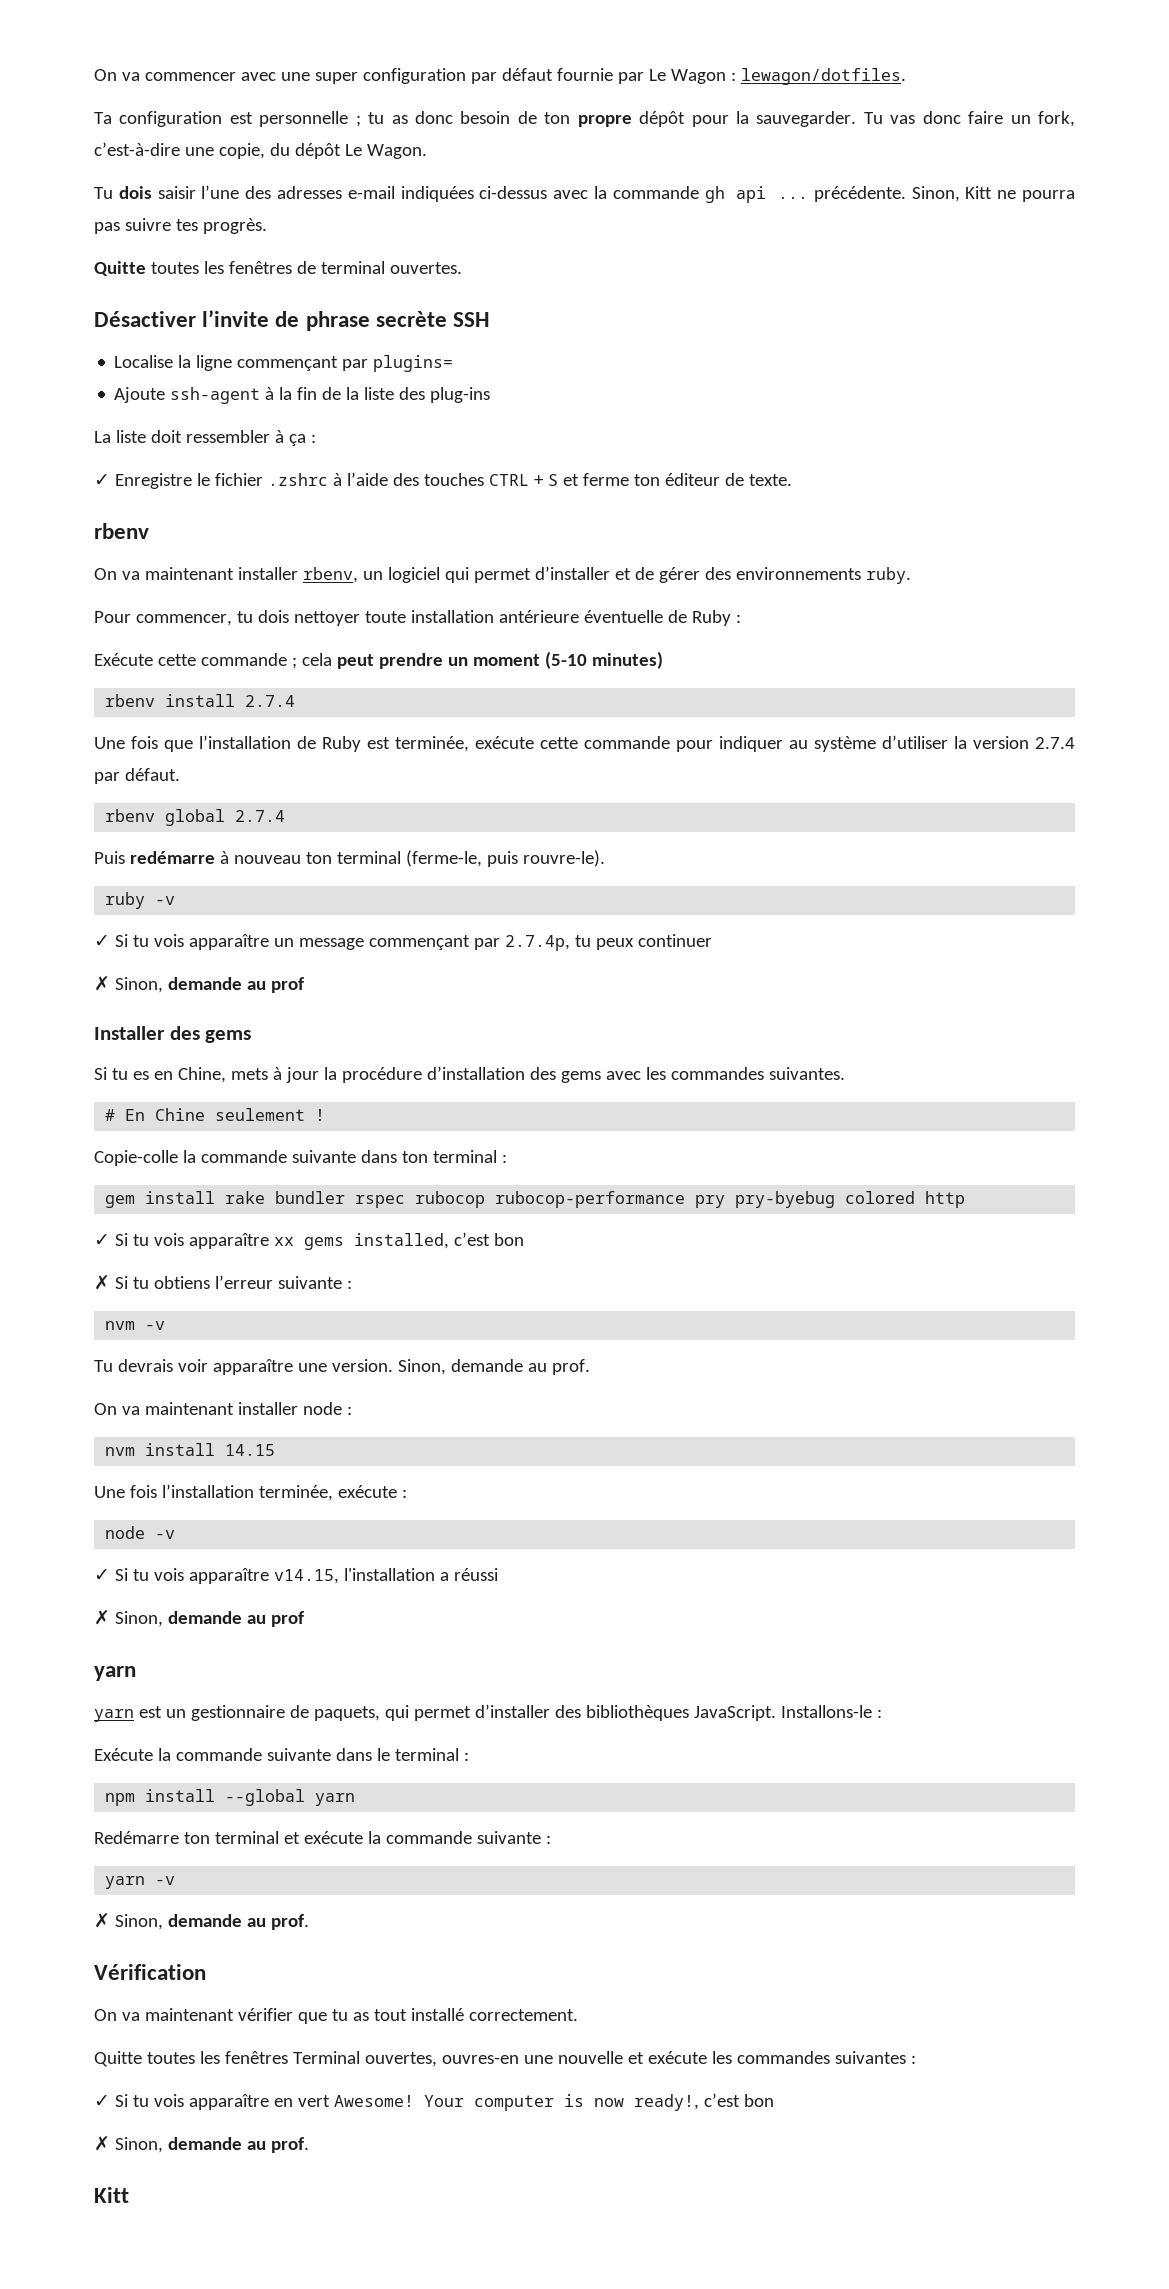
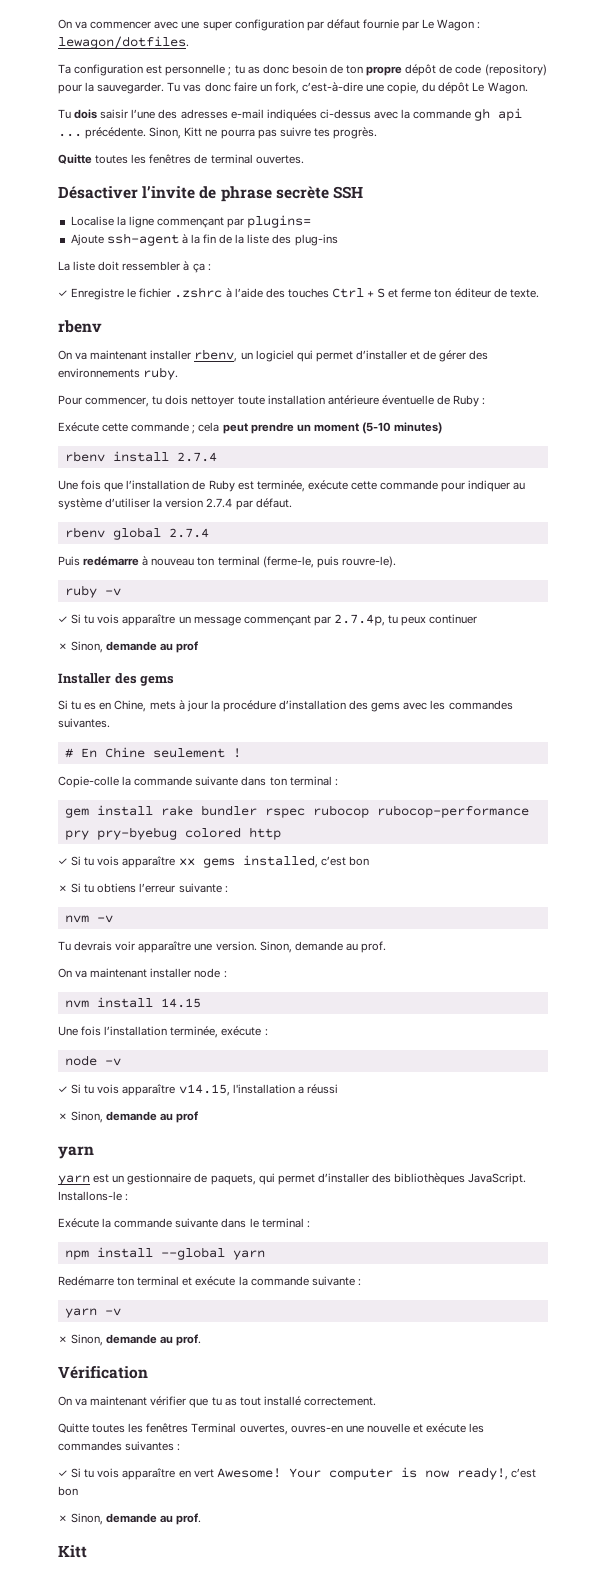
(686, 119) none -> [439,64,547,76] de code (repository)
[488,474,529,486] CTRL -> [331,288,364,298] Ctrl

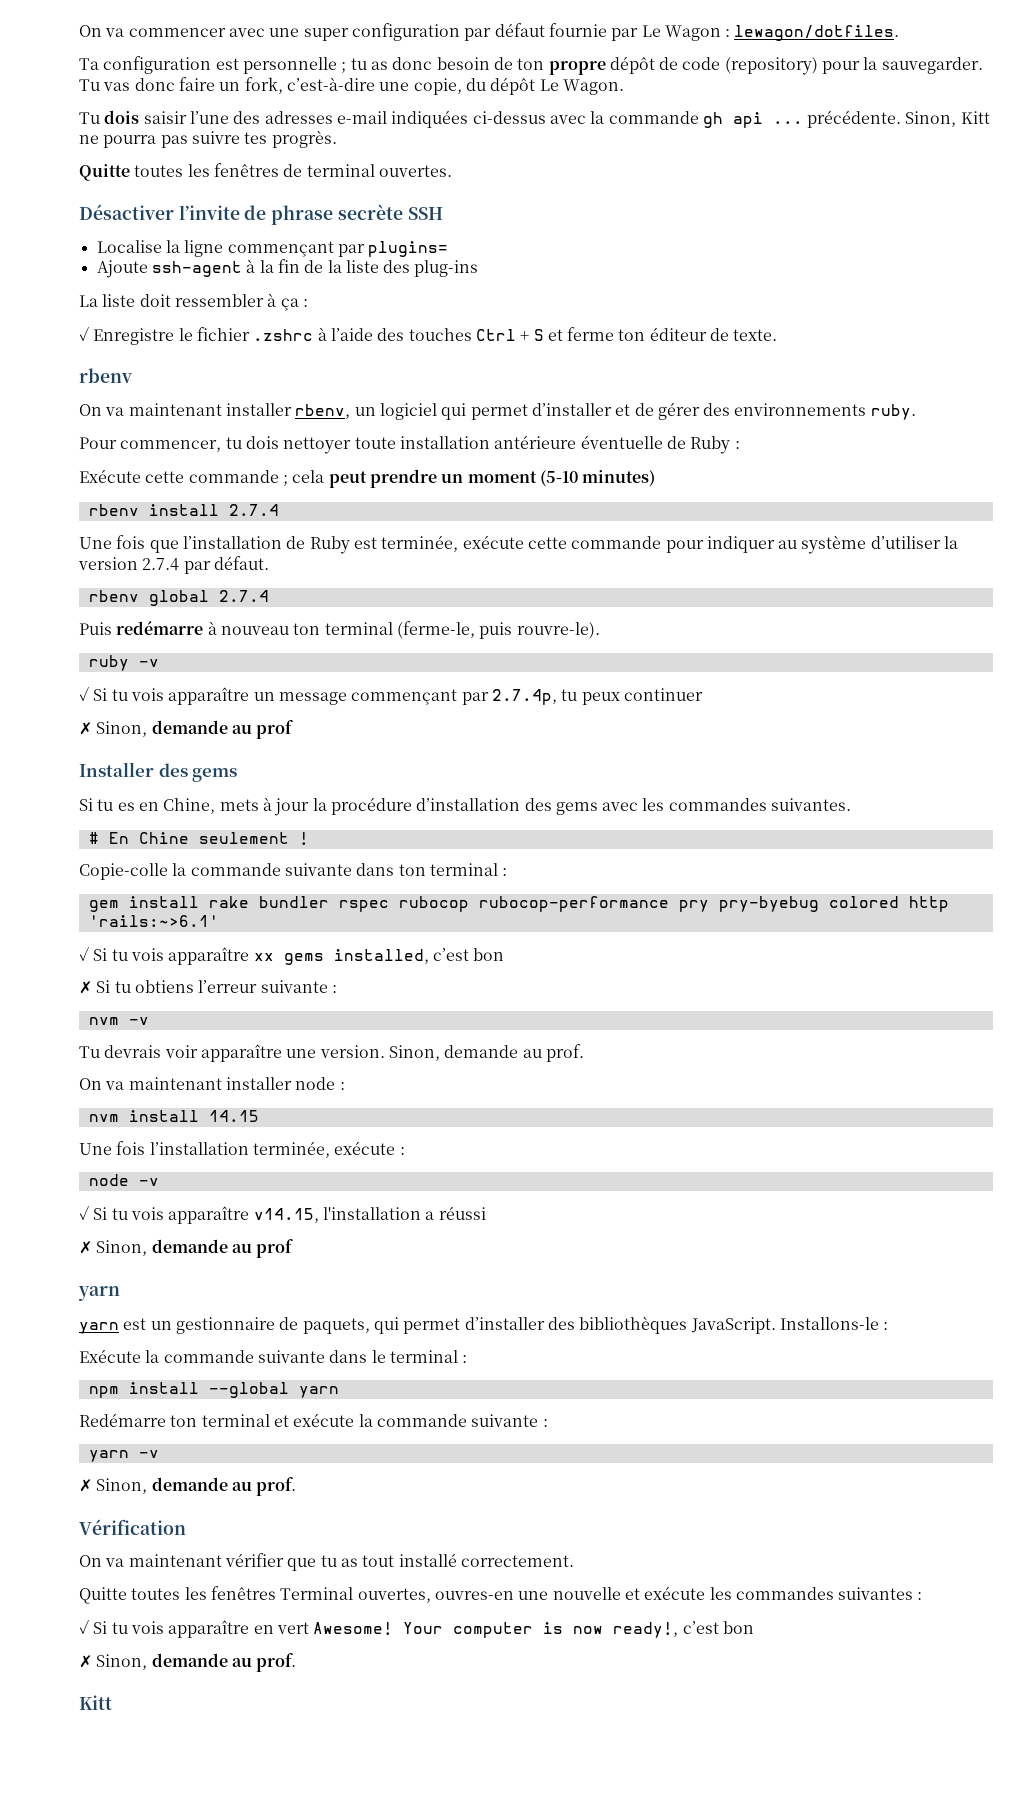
(281, 833) none -> [88,915,219,927] 'rails:~>6.1'

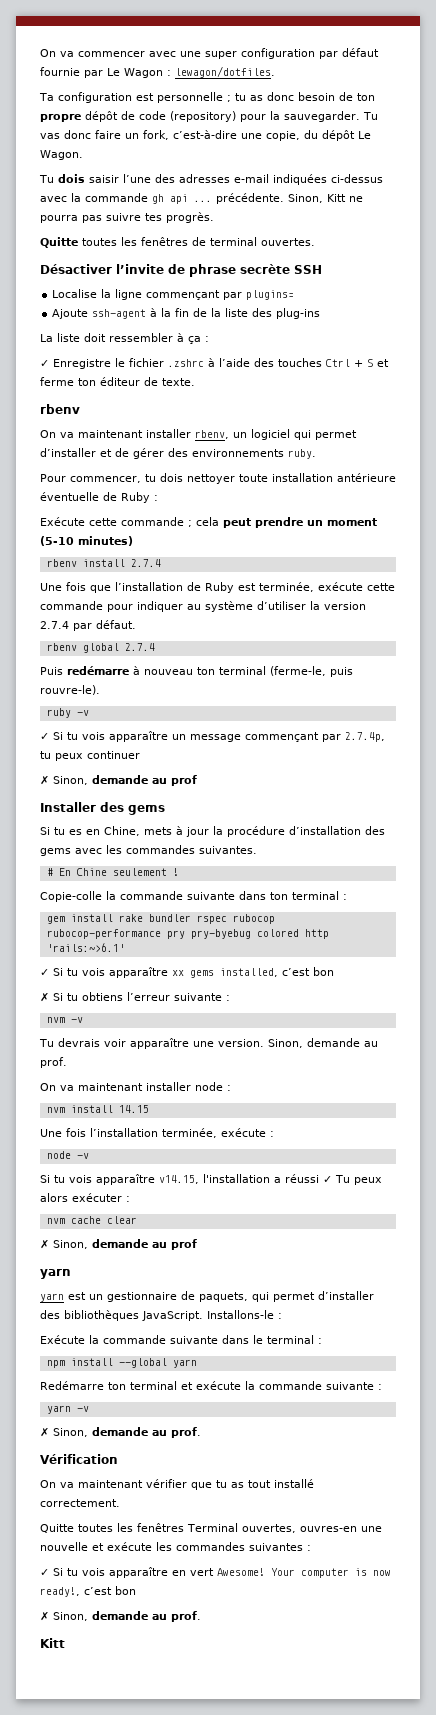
[79,1205,89,1220] ✓ -> (89, 1156) none
(486, 1213) none -> [323,1175,382,1185] [40,1193,130,1202] [46,1216,137,1224] ✓ Tu peux alors exécuter : // nvm cache clear

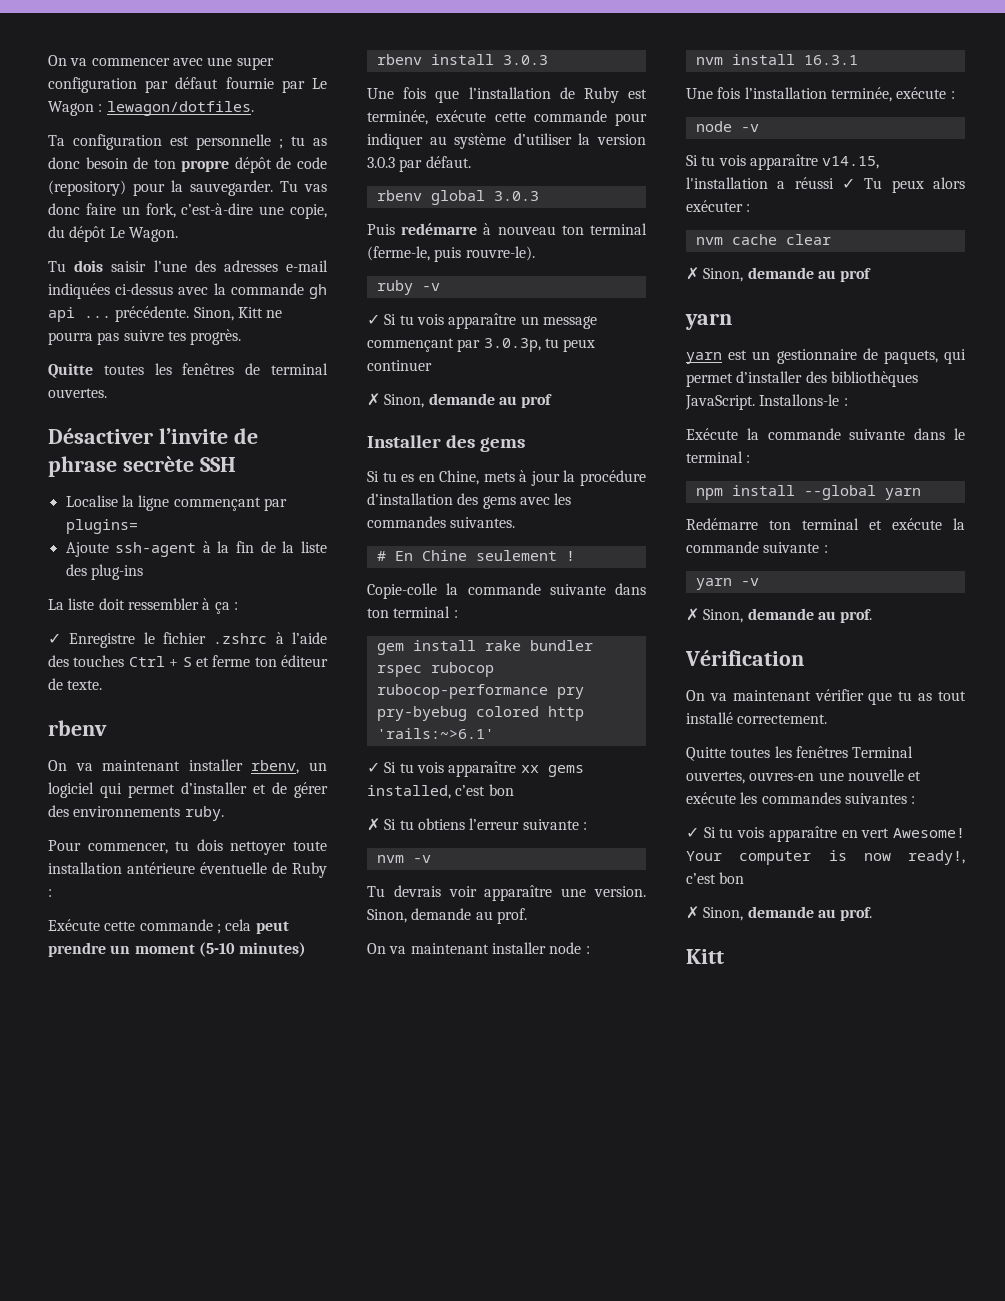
[130,559,161,567] 2.7.4 -> [502,55,548,65] 3.0.3
[40,621,69,629] 2.7.4 -> [367,157,395,168] 3.0.3
[124,643,155,651] 2.7.4 -> [493,191,539,201] 3.0.3
[345,732,385,742] 2.7.4p, -> [483,338,541,352] 3.0.3p,
[118,1105,149,1113] 14.15 -> [803,55,858,65] 16.3.1

